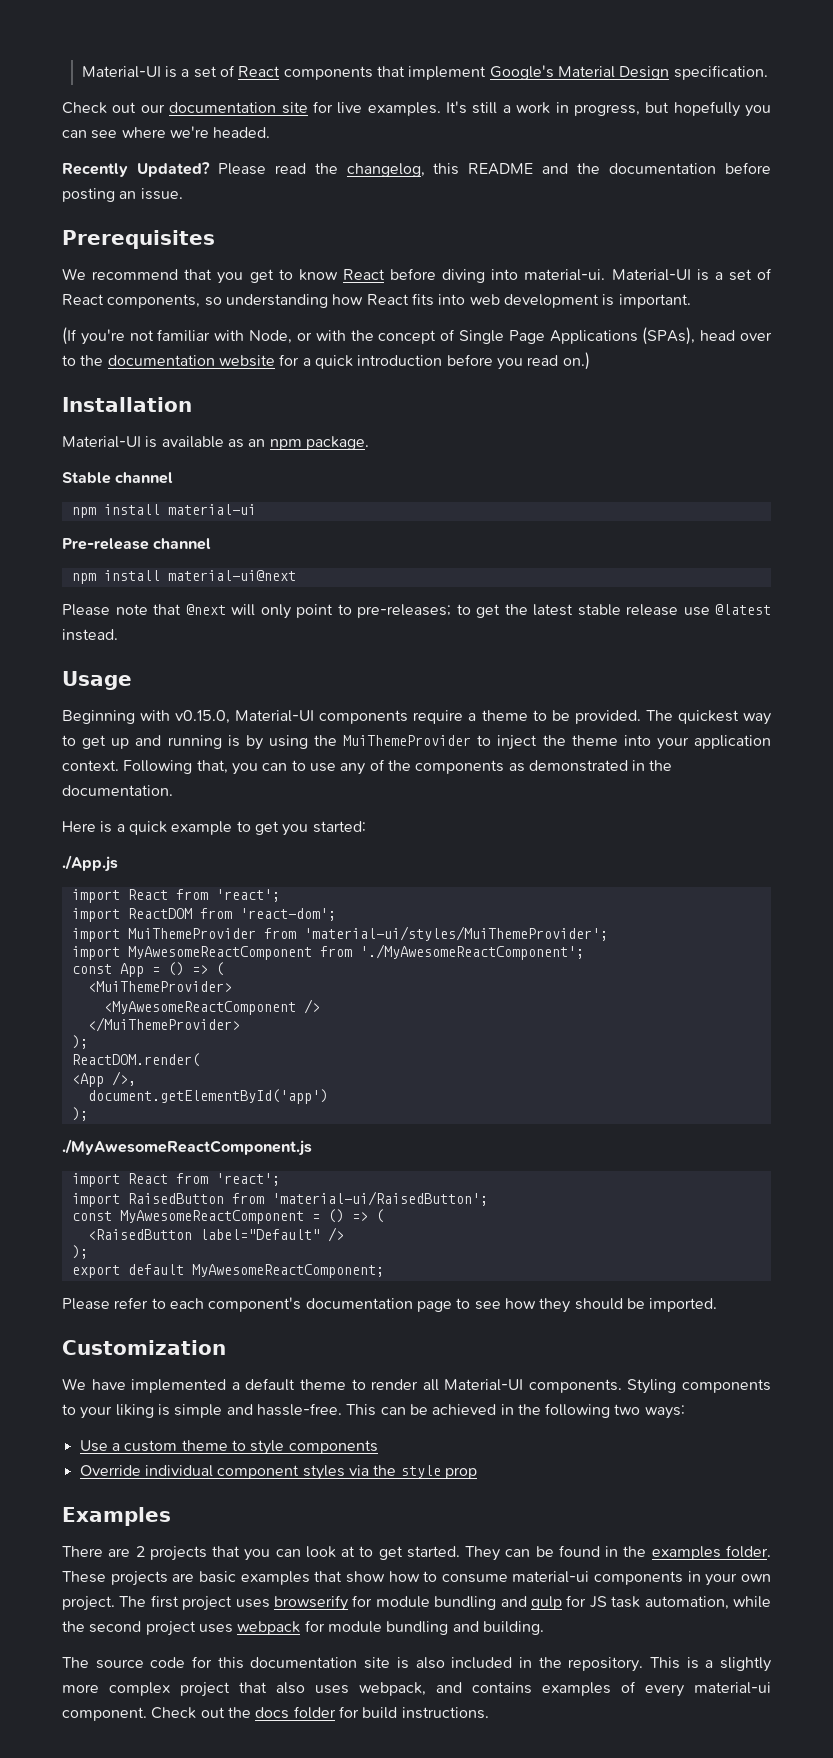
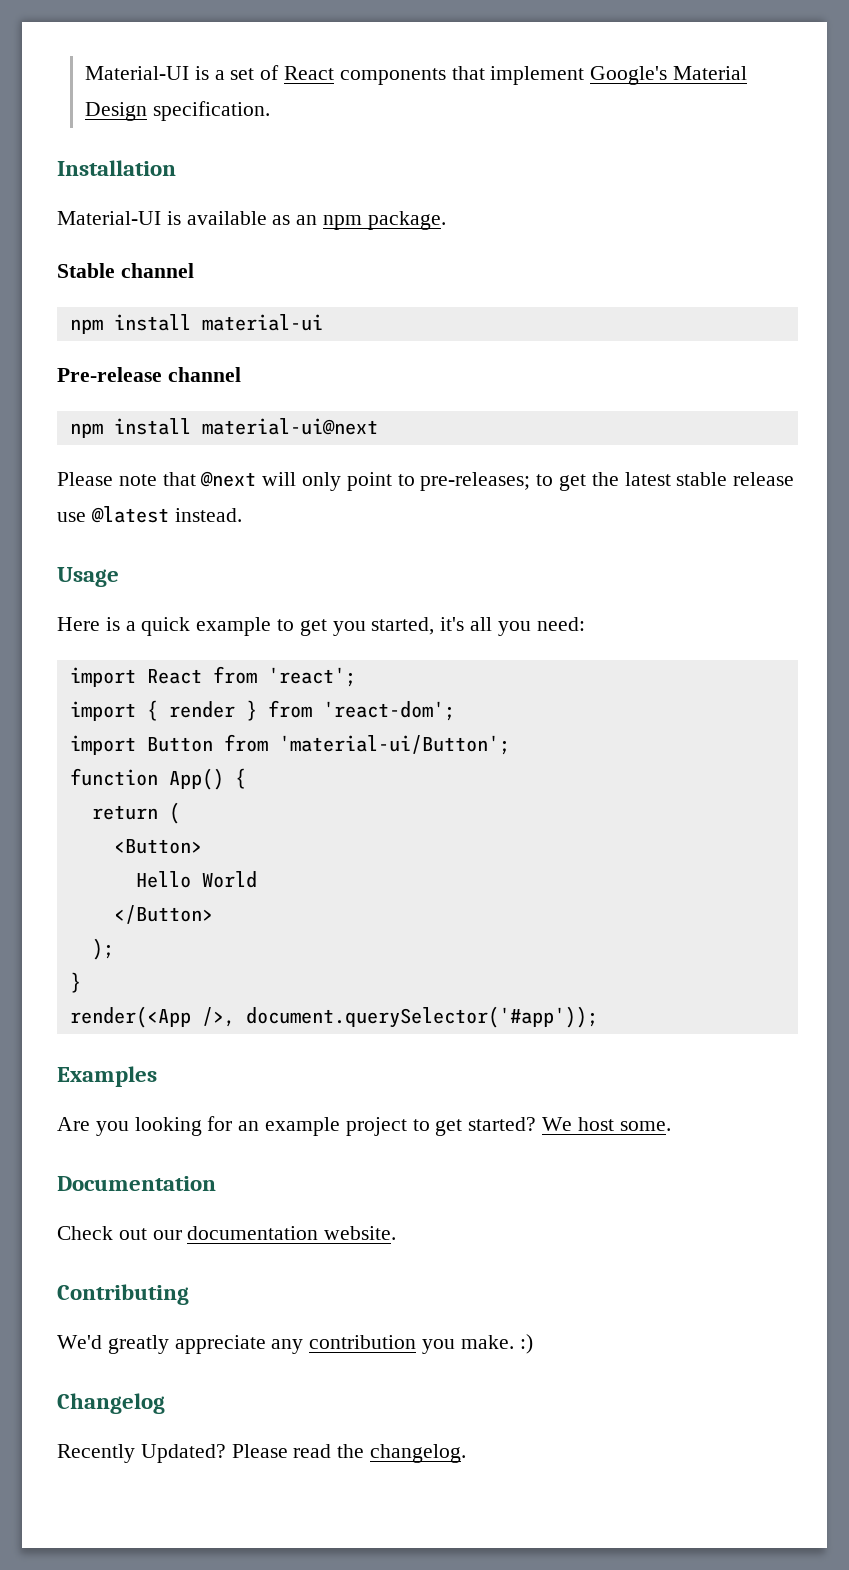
[62,101,771,117] [62,126,271,139] [62,162,771,177] [62,188,183,202] [62,230,215,249] [62,268,772,284] [62,293,691,308] [62,327,772,345] [62,352,590,370] // Check out our documentation site for live examples. It's still a work in progress, but hopefully you can see where we're headed. // Recently Updated? Please read the changelog, this README and the documentation before posting an issue. // Prerequisites // We recommend that you get to know React before diving into material-ui. Material-UI is a set of React components, so understanding how React fits into web development is important. // (If you're not familiar with Node, or with the concept of Single Page Applications (SPAs), head over to the documentation website for a quick introduction before you read on.) -> (270, 111) none
[62,710,772,725] [62,735,771,750] [62,759,673,775] [62,785,173,796] // Beginning with v0.15.0, Material-UI components require a theme to be provided. The quickest way to get up and running is by using the MuiThemeProvider to inject the theme into your application context. Following that, you can to use any of the components as demonstrated in the documentation. -> (119, 577) none
[312,821,366,833] [62,855,118,872] [71,889,280,903] [71,908,192,922] started: // ./App.js // import React from 'react'; // import ReactDOM -> [371,617,585,636] [69,666,356,687] [69,700,257,721] started, it's all you need: // import React from 'react'; // import { render }
[127,926,608,941] [71,944,584,960] [71,962,224,977] [87,981,232,992] [103,999,320,1015] [87,1017,240,1032] [71,1035,88,1049] [71,1053,200,1067] [71,1073,104,1087] MuiThemeProvider from 'material-ui/styles/MuiThemeProvider'; // import MyAwesomeReactComponent from './MyAwesomeReactComponent'; // const App = () => ( // <MuiThemeProvider> // <MyAwesomeReactComponent /> // </MuiThemeProvider> // ); // ReactDOM.render( // <App -> [146,734,510,755] [69,768,246,790] [91,802,180,824] [113,839,202,854] [135,871,257,888] [113,905,213,924] [91,938,114,960] [69,972,81,993] [69,1006,191,1028] Button from 'material-ui/Button'; // function App() { // return ( // <Button> // Hello World // </Button> // ); // } // render(<App
[87,1089,328,1104] [71,1107,88,1121] [62,1139,312,1156] [71,1173,280,1187] [71,1191,488,1207] [71,1209,384,1224] [87,1227,344,1242] [71,1245,88,1259] [71,1264,384,1278] [62,1297,718,1313] [62,1340,226,1355] [62,1378,771,1394] [62,1403,685,1419] [79,1440,378,1455] [79,1465,477,1480] [62,1507,171,1526] [62,1545,771,1561] [62,1571,771,1586] [62,1595,771,1611] [62,1620,544,1636] [62,1656,771,1672] [62,1681,771,1697] [62,1706,489,1721] // document.getElementById('app') // ); // ./MyAwesomeReactComponent.js // import React from 'react'; // import RaisedButton from 'material-ui/RaisedButton'; // const MyAwesomeReactComponent = () => ( // <RaisedButton label="Default" /> // ); // export default MyAwesomeReactComponent; // Please refer to each component's documentation page to see how they should be imported. // Customization // We have implemented a default theme to render all Material-UI components. Styling components to your liking is simple and hassle-free. This can be achieved in the following two ways: // Use a custom theme to style components // Override individual component styles via the style prop // Examples // There are 2 projects that you can look at to get started. They can be found in the examples folder. These projects are basic examples that show how to consume material-ui components in your own project. The first project uses browserify for module bundling and gulp for JS task automation, while the second project uses webpack for module bundling and building. // The source code for this documentation site is also included in the repository. This is a slightly more complex project that also uses webpack, and contains examples of every material-ui component. Check out the docs folder for build instructions. -> [245,1006,598,1028] [57,1066,157,1087] [57,1116,671,1136] [57,1176,216,1191] [57,1226,397,1240] [57,1284,189,1305] [57,1334,533,1354] [57,1393,165,1414] [57,1444,467,1463] document.querySelector('#app')); // Examples // Are you looking for an example project to get started? We host some. // Documentation // Check out our documentation website. // Contributing // We'd greatly appreciate any contribution you make. :) // Changelog // Recently Updated? Please read the changelog.

